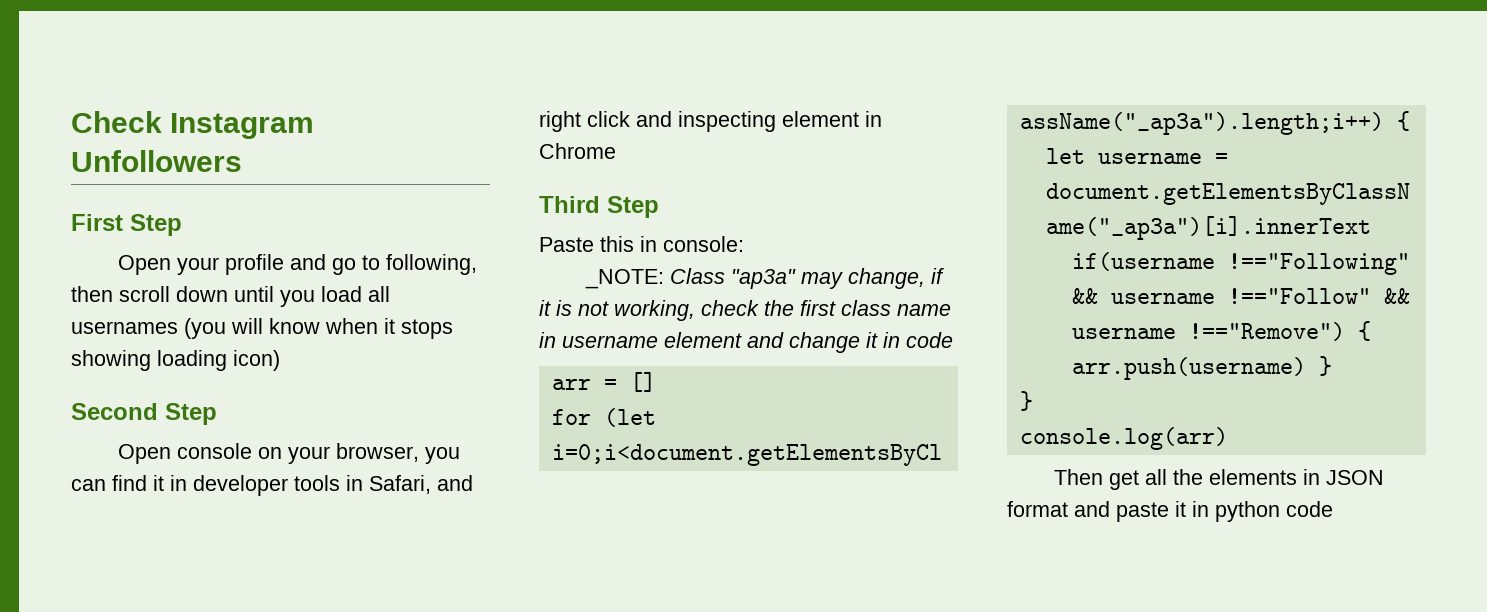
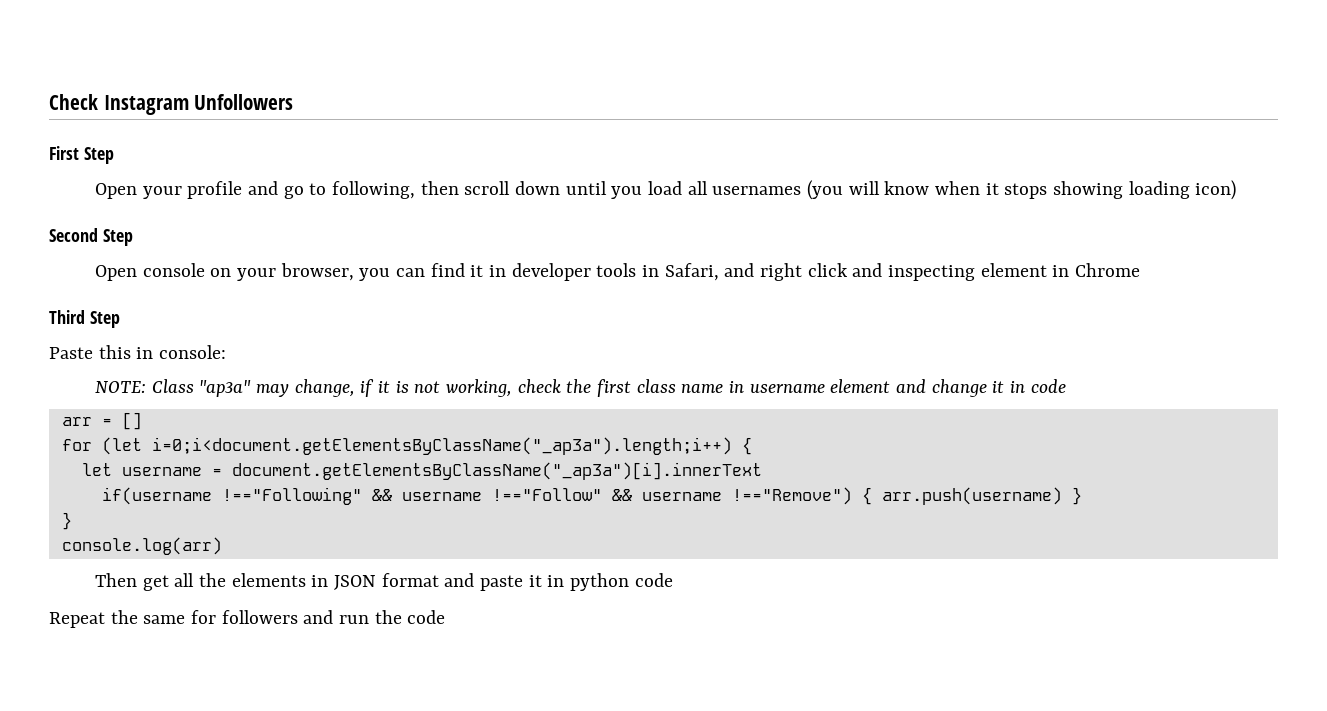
[584,269,664,289] _NOTE: -> [94,381,146,393] NOTE:
(1333, 509) none -> [49,610,446,628] // Repeat the same for followers and run the code

